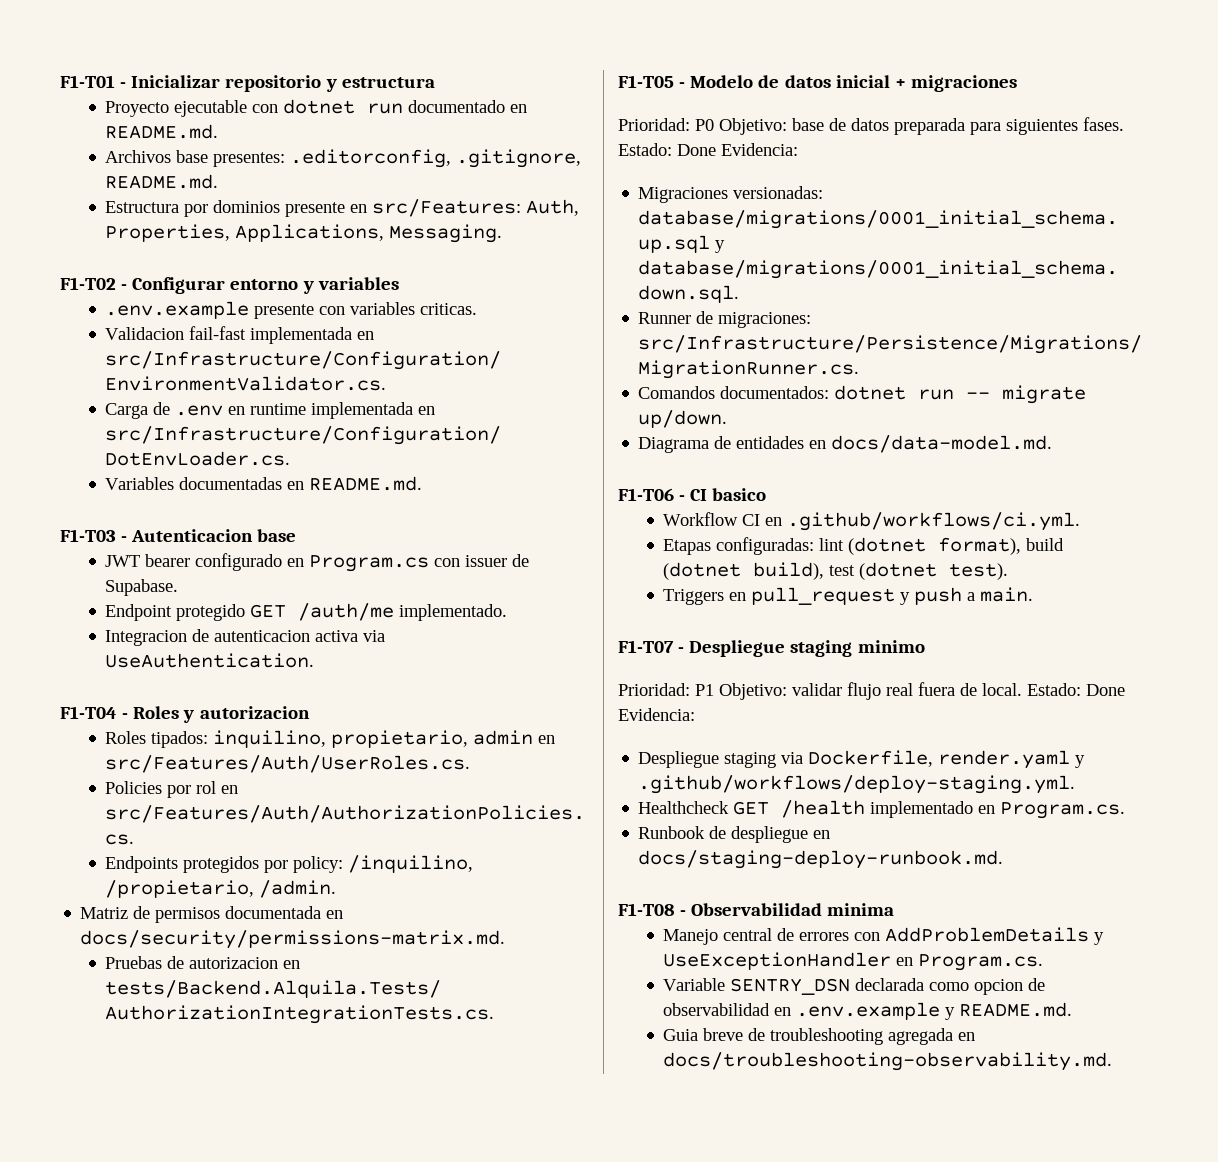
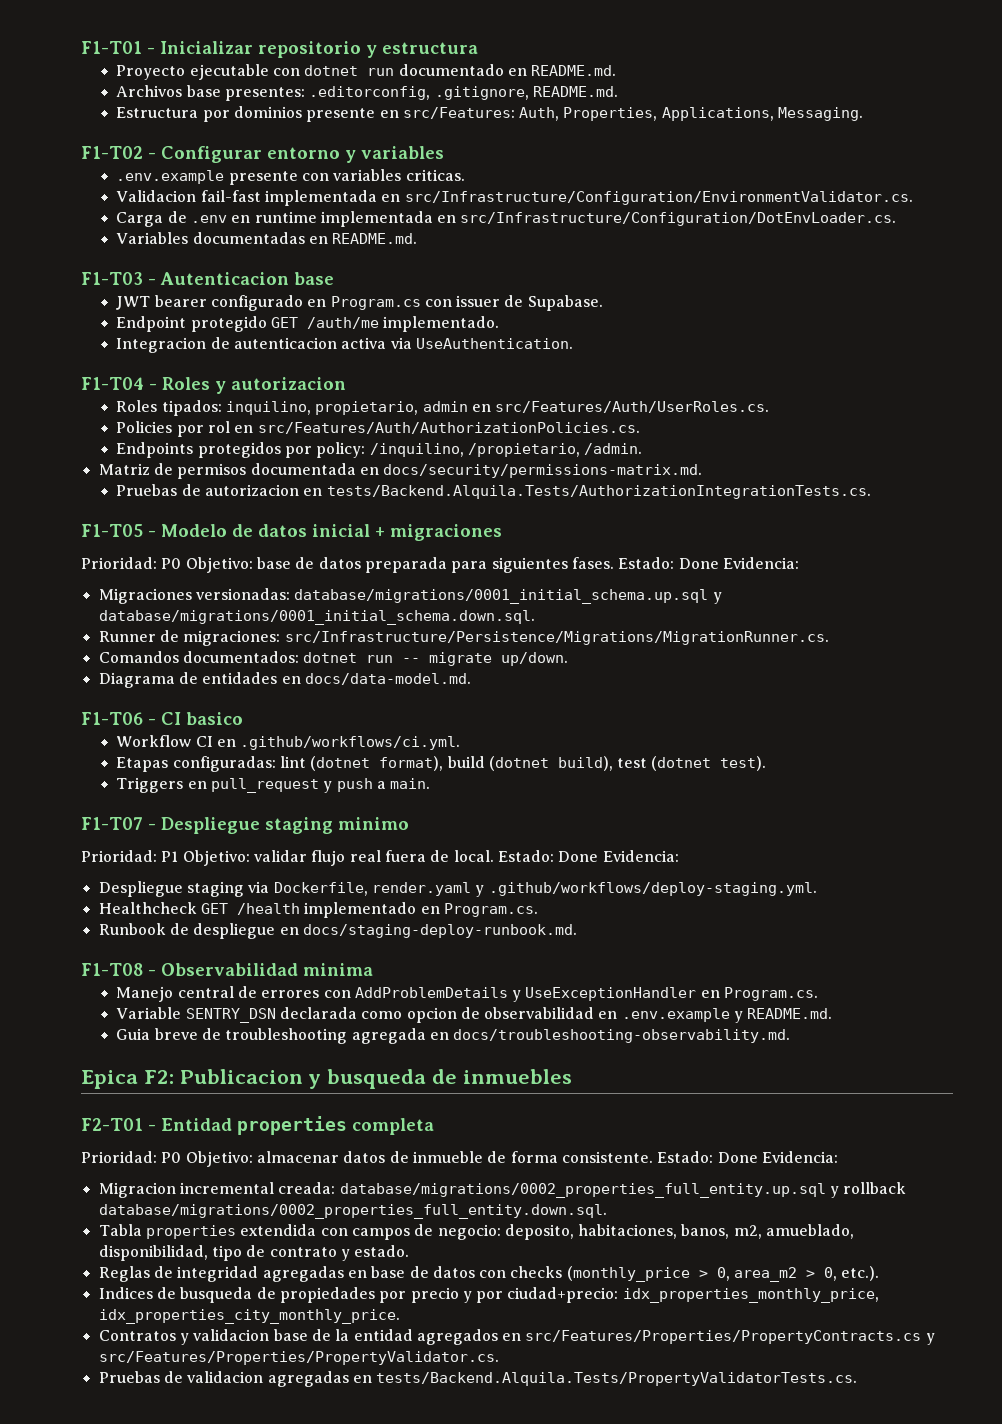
(1113, 1061) none -> [81,1069,572,1089] [81,1116,434,1135] [81,1151,838,1167] [98,1182,907,1198] [98,1204,607,1219] [98,1224,855,1240] [98,1245,410,1261] [98,1266,880,1282] [98,1287,879,1303] [98,1309,400,1324] [98,1329,935,1345] [98,1351,499,1365] [98,1371,858,1387] // Epica F2: Publicacion y busqueda de inmuebles // F2-T01 - Entidad properties completa // Prioridad: P0 Objetivo: almacenar datos de inmueble de forma consistente. Estado: Done Evidencia: // Migracion incremental creada: database/migrations/0002_properties_full_entity.up.sql y rollback database/migrations/0002_properties_full_entity.down.sql. // Tabla properties extendida con campos de negocio: deposito, habitaciones, banos, m2, amueblado, disponibilidad, tipo de contrato y estado. // Reglas de integridad agregadas en base de datos con checks (monthly_price > 0, area_m2 > 0, etc.). // Indices de busqueda de propiedades por precio y por ciudad+precio: idx_properties_monthly_price, idx_properties_city_monthly_price. // Contratos y validacion base de la entidad agregados en src/Features/Properties/PropertyContracts.cs y src/Features/Properties/PropertyValidator.cs. // Pruebas de validacion agregadas en tests/Backend.Alquila.Tests/PropertyValidatorTests.cs.

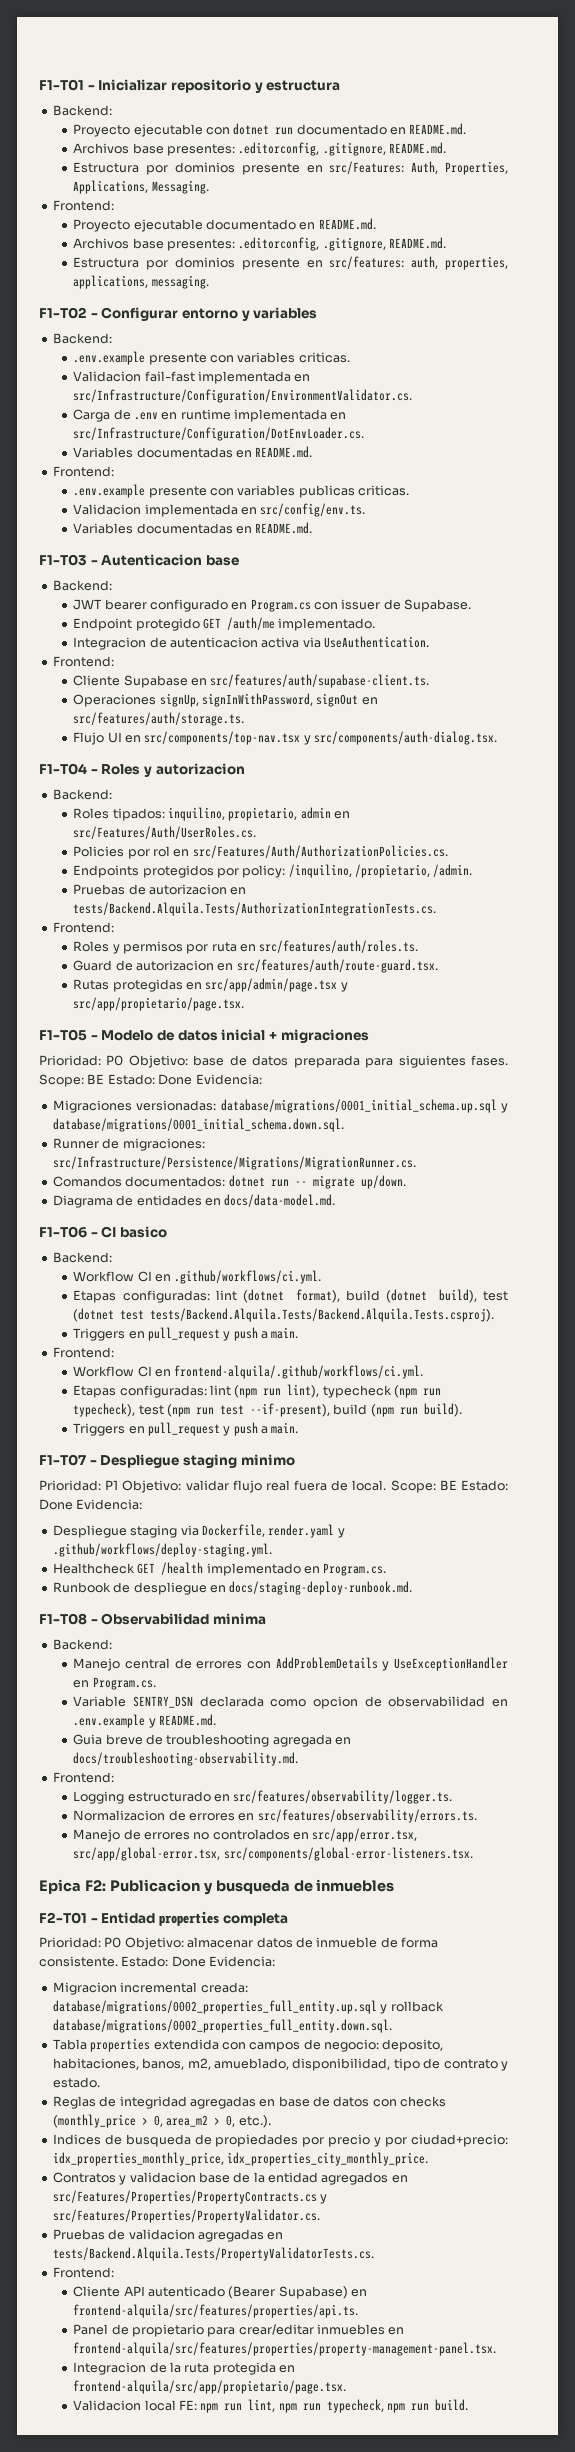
(478, 48) none -> [52,105,112,116] // Backend:
(864, 114) none -> [52,200,114,211] [73,218,376,232] [73,237,447,251] [73,256,509,270] [73,275,209,289] // Frontend: // Proyecto ejecutable documentado en README.md. // Archivos base presentes: .editorconfig, .gitignore, README.md. // Estructura por dominios presente en src/features: auth, properties, applications, messaging.
(444, 152) none -> [52,333,112,344] // Backend:
(418, 238) none -> [52,466,114,477] [73,484,410,498] [73,503,366,517] [73,522,313,534] // Frontend: // .env.example presente con variables publicas criticas. // Validacion implementada en src/config/env.ts. // Variables documentadas en README.md.
(334, 278) none -> [52,580,112,591] // Backend:
(573, 343) none -> [52,656,114,667] [73,674,430,688] [73,693,378,707] [73,712,245,726] [73,731,498,745] // Frontend: // Cliente Supabase en src/features/auth/supabase-client.ts. // Operaciones signUp, signInWithPassword, signOut en src/features/auth/storage.ts. // Flujo UI en src/components/top-nav.tsx y src/components/auth-dialog.tsx.
(346, 383) none -> [52,789,112,800] // Backend:
[98,463,703,479] // Matriz de permisos documentada en docs/security/permissions-matrix.md. -> (473, 870) none
(871, 492) none -> [52,922,114,933] [73,940,419,954] [73,959,438,973] [73,978,348,992] [73,997,245,1011] // Frontend: // Roles y permisos por ruta en src/features/auth/roles.ts. // Guard de autorizacion en src/features/auth/route-guard.tsx. // Rutas protegidas en src/app/admin/page.tsx y src/app/propietario/page.tsx.
(614, 563) none -> [39,1074,105,1087] Scope: BE
(243, 718) none -> [52,1252,112,1263] // Backend:
[720,756,767,771] test). -> [120,1308,495,1322] [73,1327,299,1341] [52,1347,114,1358] [73,1365,424,1379] [73,1384,442,1398] [73,1403,462,1417] test tests/Backend.Alquila.Tests/Backend.Alquila.Tests.csproj). // Triggers en pull_request y push a main. // Frontend: // Workflow CI en frontend-alquila/.github/workflows/ci.yml. // Etapas configuradas: lint (npm run lint), typecheck (npm run typecheck), test (npm run test --if-present), build (npm run build).
(494, 856) none -> [390,1480,457,1493] Scope: BE
(373, 969) none -> [52,1639,112,1650] // Backend:
(791, 1036) none -> [52,1772,114,1783] [73,1790,453,1804] [73,1809,477,1823] [73,1828,418,1842] [73,1847,473,1861] // Frontend: // Logging estructurado en src/features/observability/logger.ts. // Normalizacion de errores en src/features/observability/errors.ts. // Manejo de errores no controlados en src/app/error.tsx, src/app/global-error.tsx, src/components/global-error-listeners.tsx.
(858, 1379) none -> [52,2267,114,2278] [73,2286,368,2299] [73,2304,359,2318] [73,2324,405,2337] [73,2342,497,2356] [73,2362,296,2375] [73,2380,347,2394] [73,2399,469,2413] // Frontend: // Cliente API autenticado (Bearer Supabase) en frontend-alquila/src/features/properties/api.ts. // Panel de propietario para crear/editar inmuebles en frontend-alquila/src/features/properties/property-management-panel.tsx. // Integracion de la ruta protegida en frontend-alquila/src/app/propietario/page.tsx. // Validacion local FE: npm run lint, npm run typecheck, npm run build.

